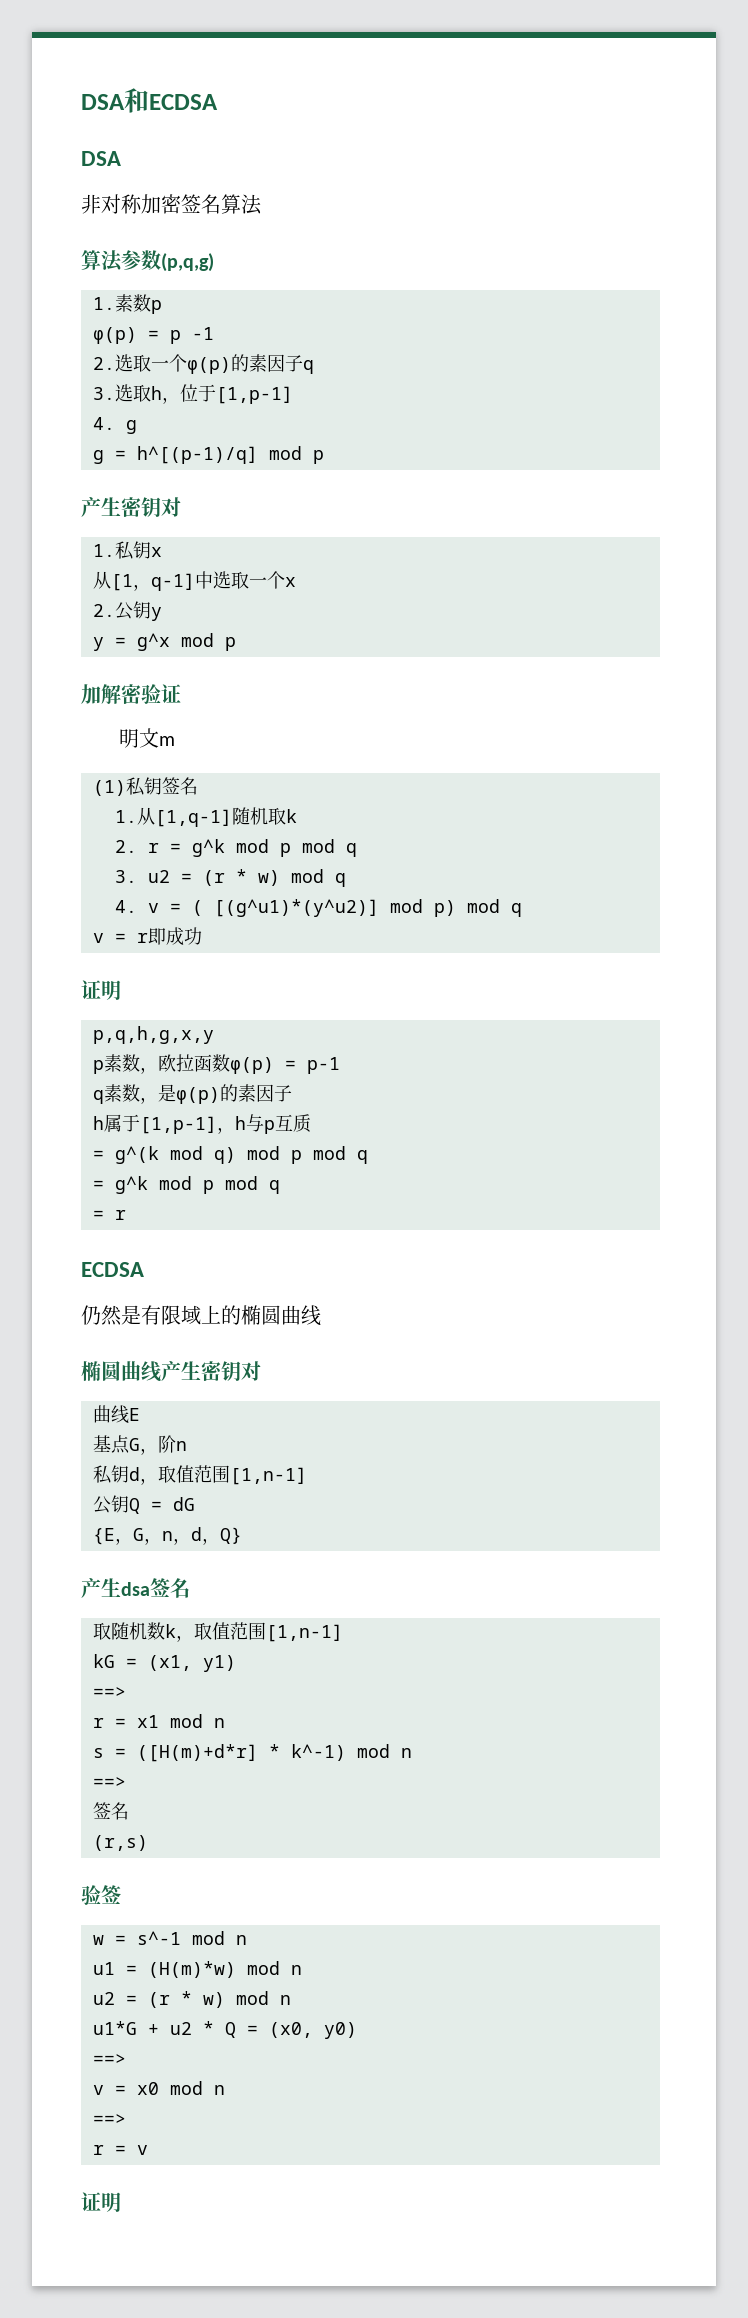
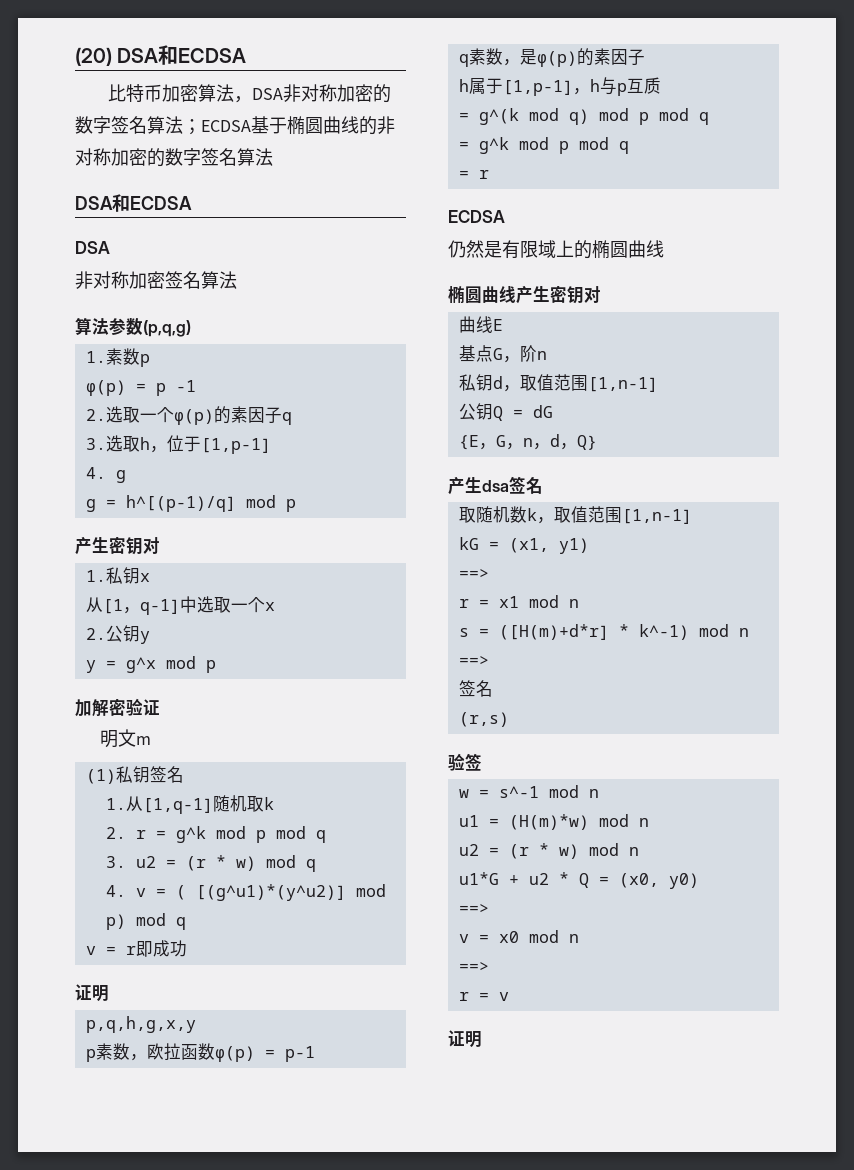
(81, 102) none -> [75,45,247,66] [108,84,392,103] [75,116,395,135] [75,148,273,167] (20) DSA和ECDSA // 比特币加密算法，DSA非对称加密的数字签名算法；ECDSA基于椭圆曲线的非对称加密的数字签名算法 //

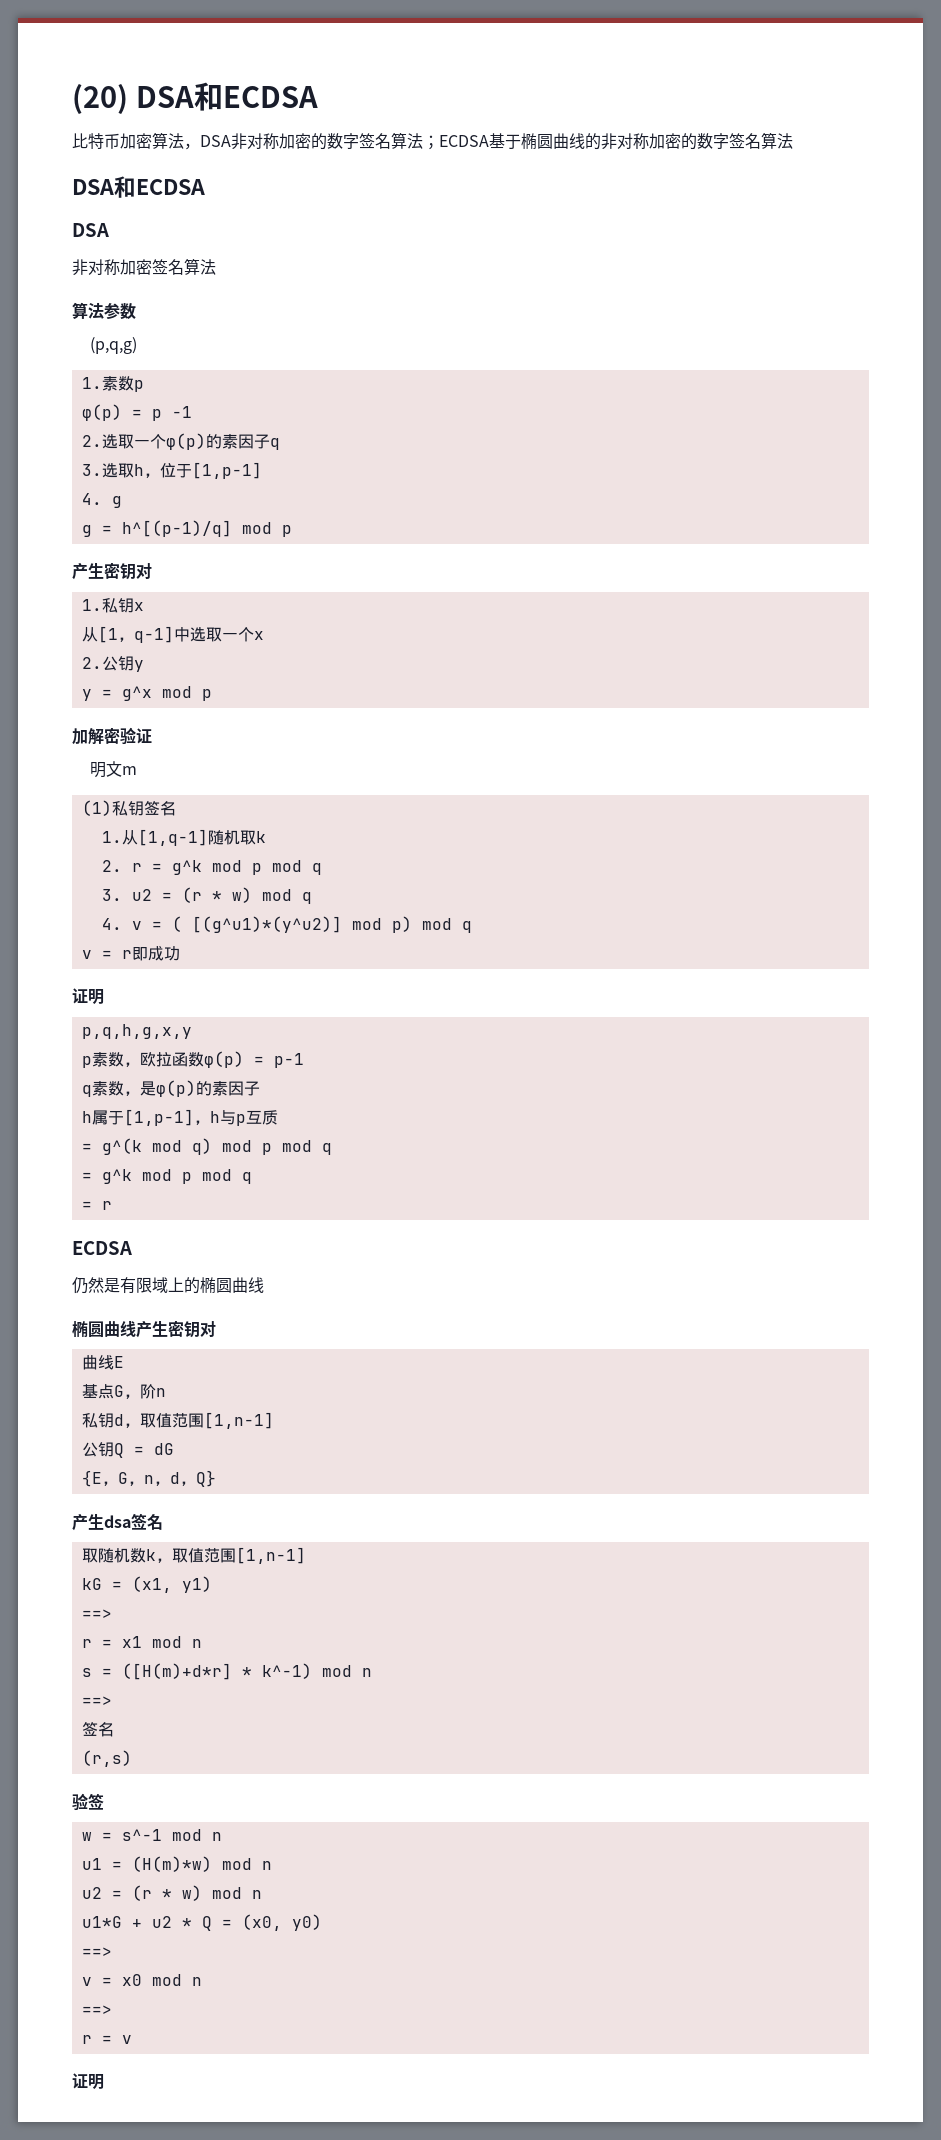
(143, 326) none -> (136, 311) //

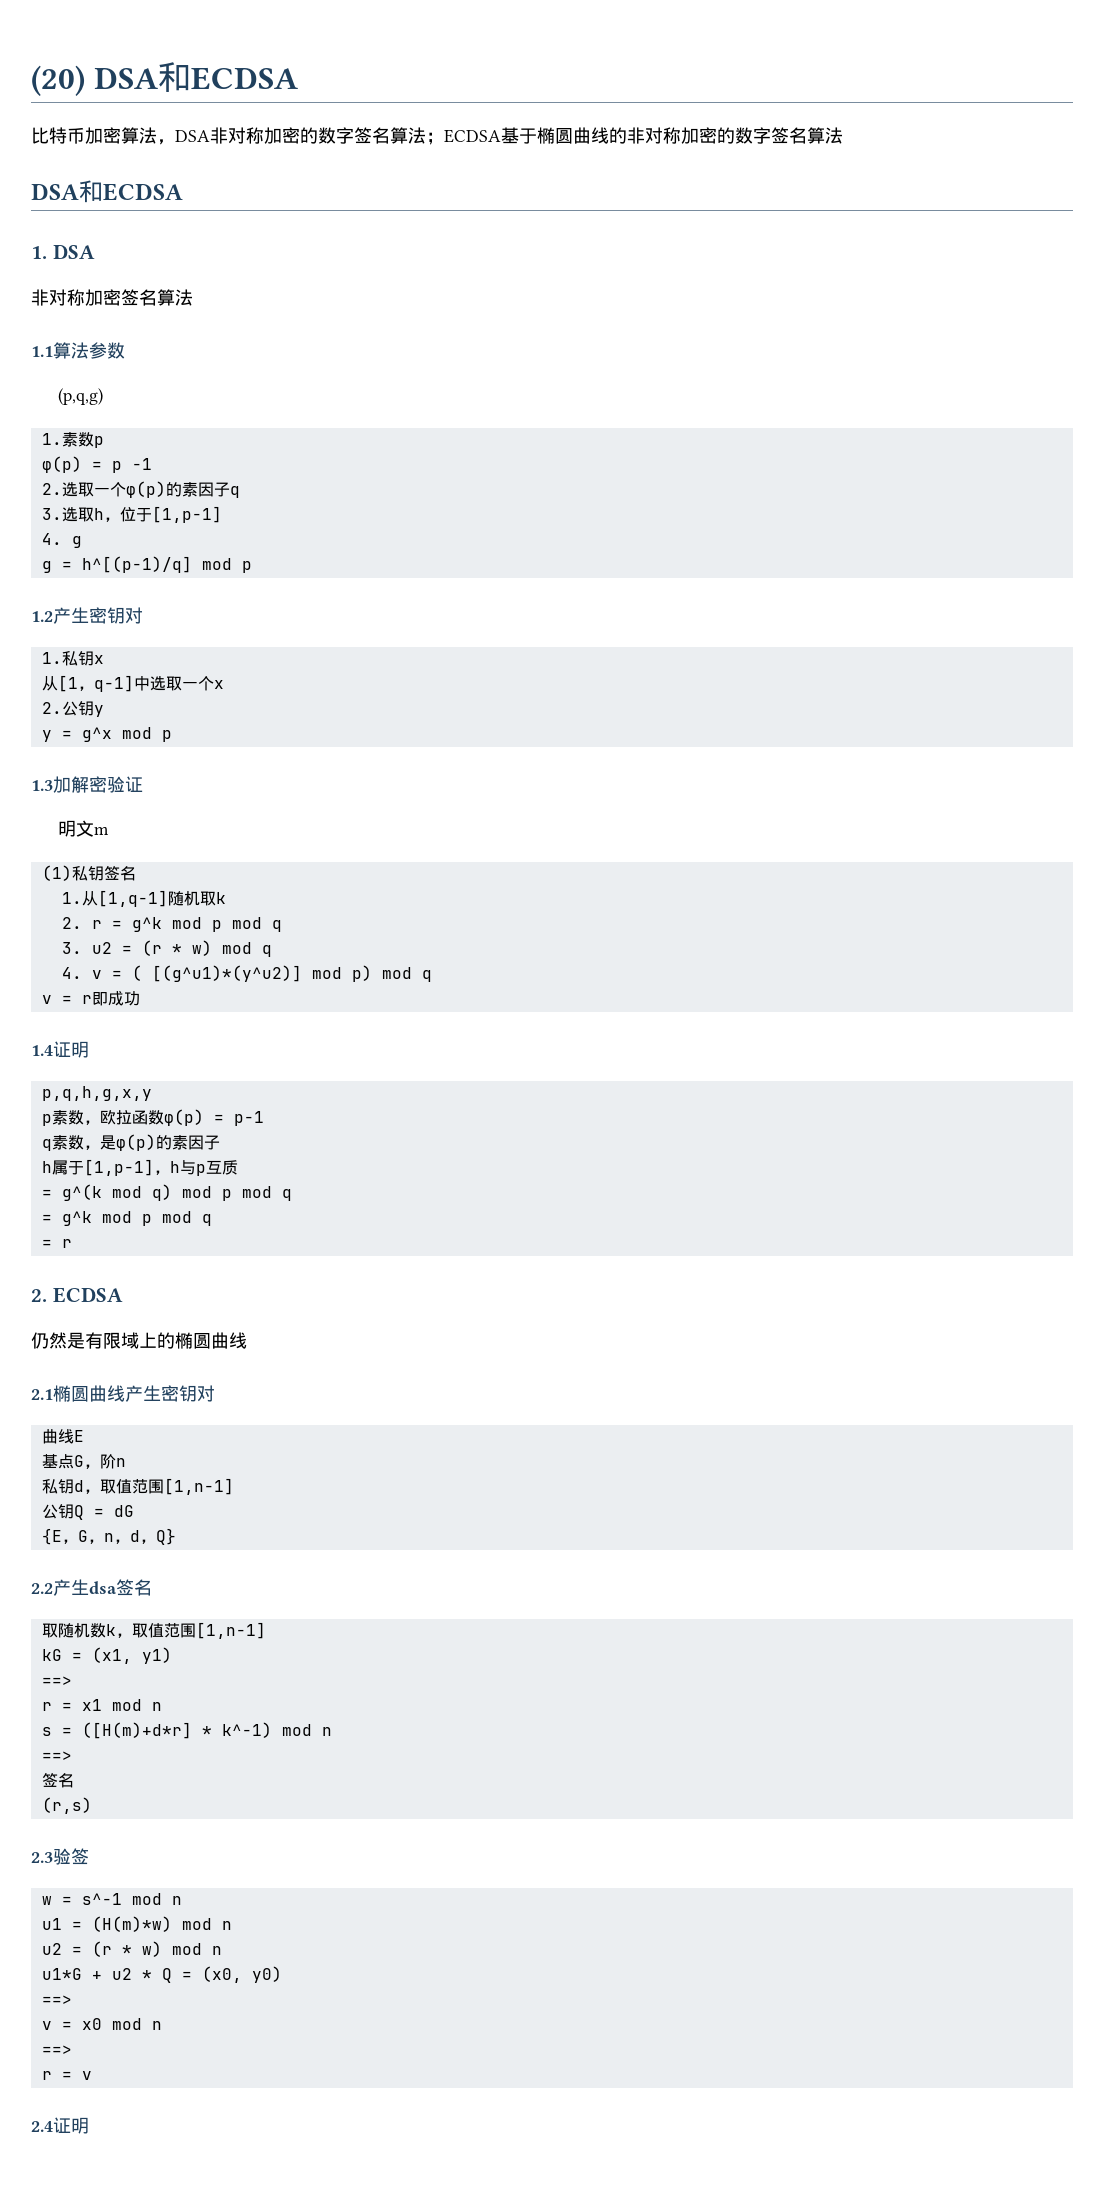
(205, 187) none -> [31,246,47,259] 1.
(216, 267) none -> [31,346,53,357] 1.1
(292, 531) none -> [31,611,53,622] 1.2
(212, 695) none -> [31,780,53,791] 1.3
(180, 953) none -> [31,1045,53,1056] 1.4
(112, 1205) none -> [31,1289,47,1302] 2.
(264, 1285) none -> [31,1389,53,1400] 2.1
(216, 1478) none -> [31,1583,53,1594] 2.2
(132, 1758) none -> [31,1852,53,1863] 2.3
(132, 2039) none -> [31,2121,53,2132] 2.4

